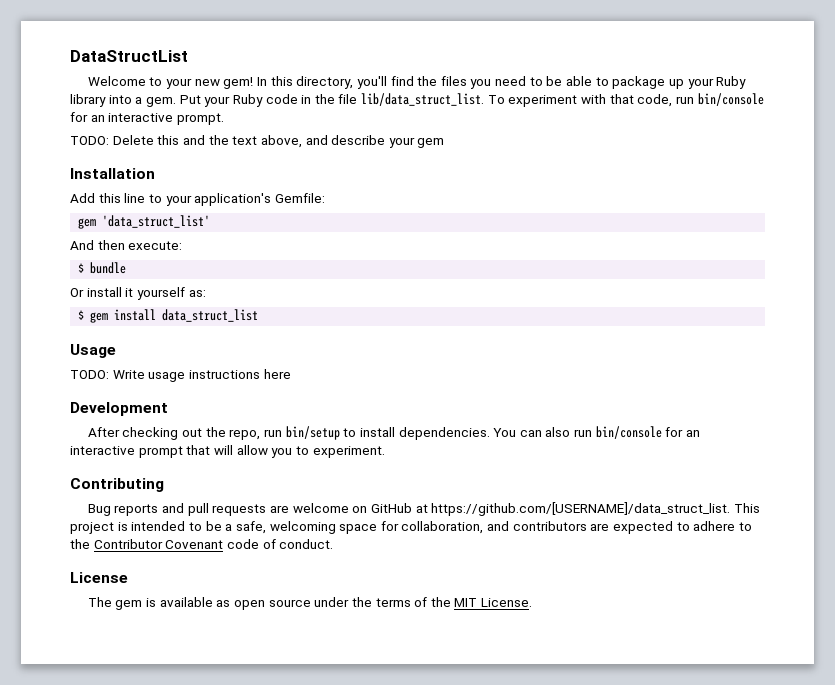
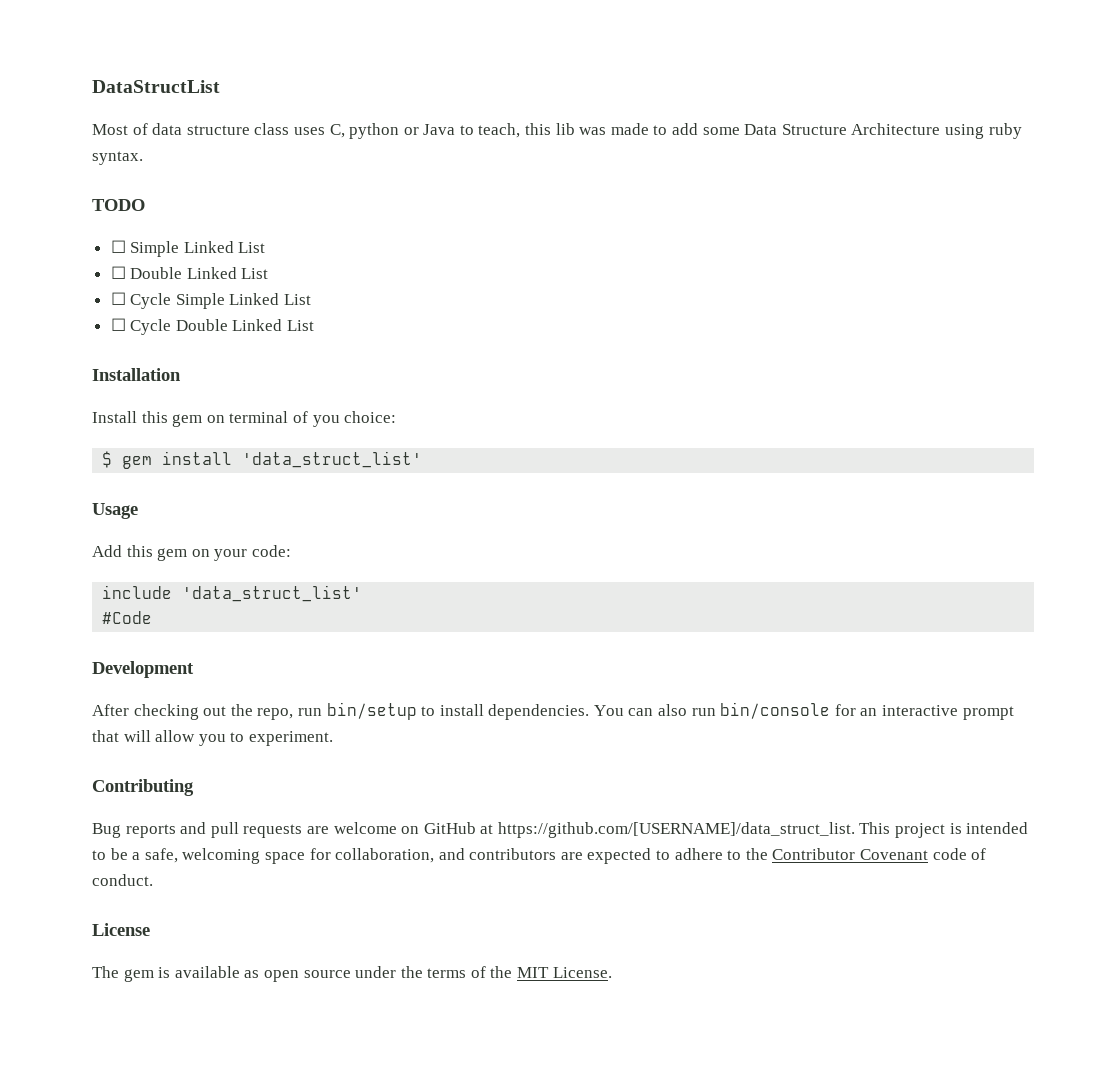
[87,76,747,89] [70,93,764,107] [70,112,224,125] [70,135,445,148] [70,168,155,179] [70,193,325,206] [78,215,211,229] [70,240,183,250] [78,262,127,274] [70,287,206,300] Welcome to your new gem! In this directory, you'll find the files you need to be able to package up your Ruby library into a gem. Put your Ruby code in the file lib/data_struct_list. To experiment with that code, run bin/console for an interactive prompt. // TODO: Delete this and the text above, and describe your gem // Installation // Add this line to your application's Gemfile: // gem 'data_struct_list' // And then execute: // $ bundle // Or install it yourself as: -> [92,123,1022,139] [92,151,143,165] [92,199,145,211] [110,240,266,257] [110,266,269,279] [110,292,312,309] [110,318,315,335] [92,368,181,381] [92,411,397,427] Most of data structure class uses C, python or Java to teach, this lib was made to add some Data Structure Architecture using ruby syntax. // TODO // ☐ Simple Linked List // ☐ Double Linked List // ☐ Cycle Simple Linked List // ☐ Cycle Double Linked List // Installation // Install this gem on terminal of you choice:
[162,309,259,322] data_struct_list -> [242,451,423,468] 'data_struct_list'
[70,369,291,382] TODO: Write usage instructions here -> [92,545,291,561] [102,585,363,602] [102,611,153,624] Add this gem on your code: // include 'data_struct_list' // #Code

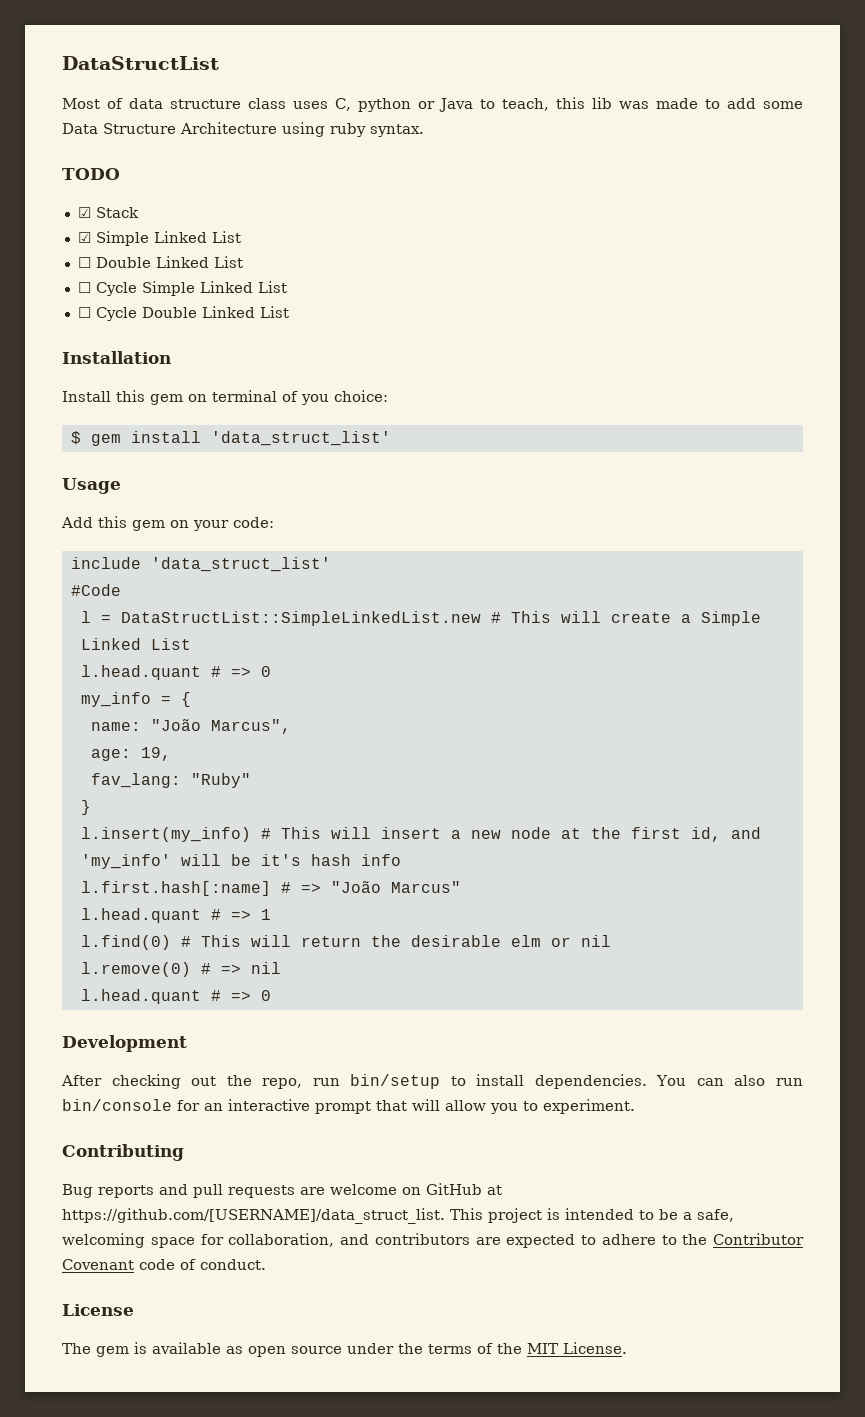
[110,240,126,253] ☐ -> [77,207,139,218] [77,232,91,243] ☑ Stack // ☑
(153, 617) none -> [80,611,761,626] [80,638,191,650] [80,665,271,680] [80,692,191,707] [90,719,291,734] [90,747,171,761] [90,773,251,788] [80,800,91,815] [80,827,761,842] [80,854,401,869] [80,881,461,896] [80,908,271,923] [80,935,611,950] [80,962,281,977] [80,989,271,1004] // l = DataStructList::SimpleLinkedList.new # This will create a Simple Linked List // l.head.quant # => 0 // my_info = { // name: "João Marcus", // age: 19, // fav_lang: "Ruby" // } // l.insert(my_info) # This will insert a new node at the first id, and 'my_info' will be it's hash info // l.first.hash[:name] # => "João Marcus" // l.head.quant # => 1 // l.find(0) # This will return the desirable elm or nil // l.remove(0) # => nil // l.head.quant # => 0

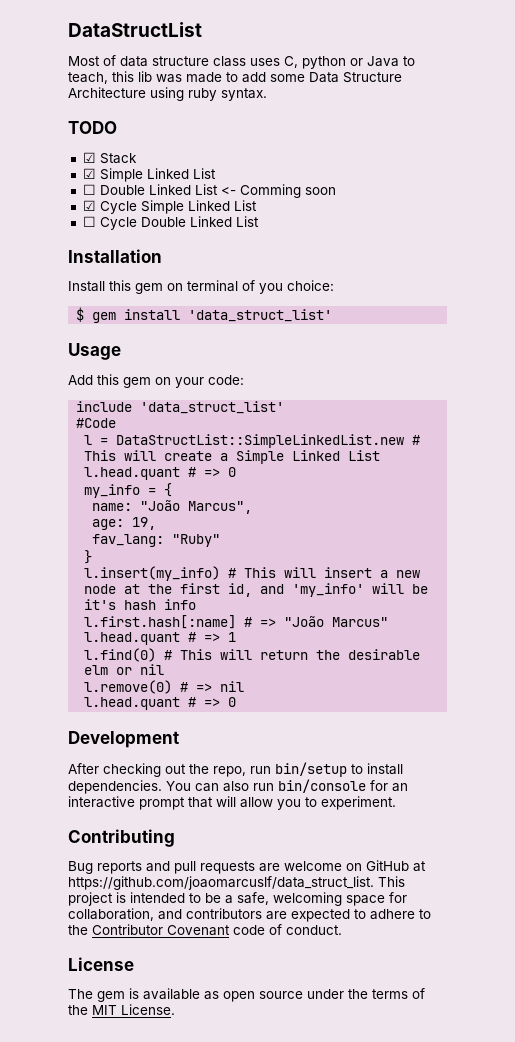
[77,282,91,293] // ☐ -> [220,184,336,198] [82,200,96,211] <- Comming soon // ☑
[62,1208,445,1224] https://github.com/[USERNAME]/data_struct_list. -> [68,876,374,890] https://github.com/joaomarcuslf/data_struct_list.

